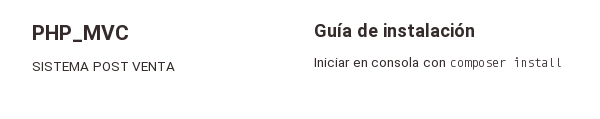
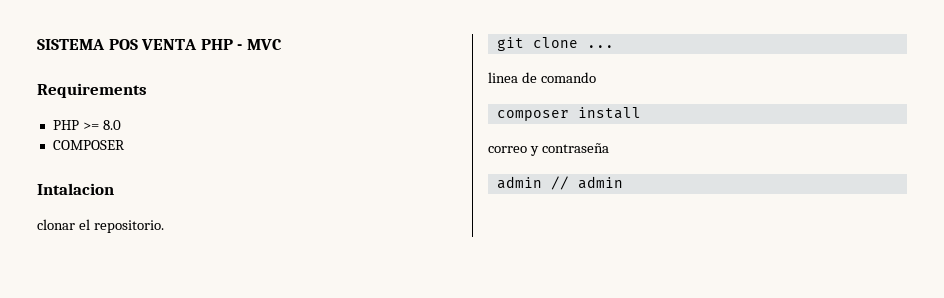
[32,25,129,42] [32,62,176,71] [314,23,475,37] [314,57,562,70] PHP_MVC // SISTEMA POST VENTA // Guía de instalación // Iniciar en consola con composer install -> [37,39,282,50] [37,83,147,98] [52,120,121,130] [52,140,125,150] [37,183,114,195] [37,219,164,233] [496,37,614,51] [488,72,596,83] [496,107,641,121] [488,143,609,156] [496,176,623,190] SISTEMA POS VENTA PHP - MVC // Requirements // PHP >= 8.0 // COMPOSER // Intalacion // clonar el repositorio. // git clone ... // linea de comando // composer install // correo y contraseña // admin // admin

